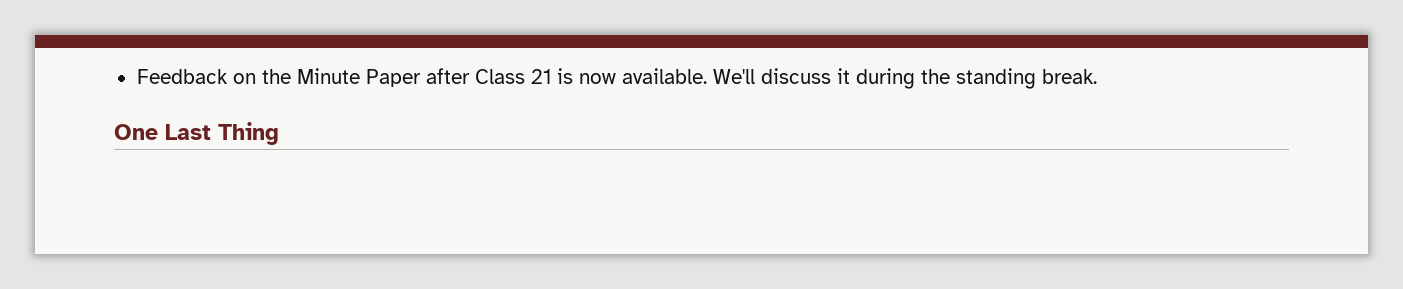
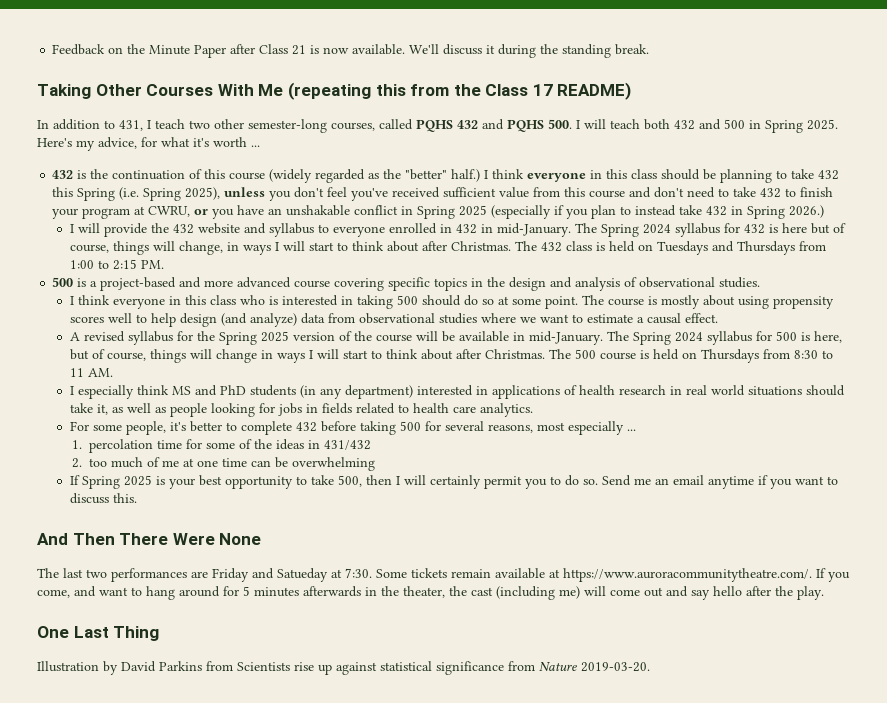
[114,122,279,145] One Last Thing -> [37,82,632,100] [37,119,838,133] [37,137,260,151] [52,169,840,183] [52,187,834,201] [52,205,825,219] [69,223,846,237] [69,241,826,255] [69,259,164,270] [52,277,761,291] [69,295,834,309] [69,313,718,327] [69,331,842,345] [69,349,833,363] [69,368,113,377] [69,385,845,399] [69,403,533,417] [69,421,636,435] [71,439,372,453] [71,457,376,471] [69,475,838,489] [69,493,137,504] [37,533,262,545] [37,568,850,582] [37,586,824,600] [37,626,160,641] [37,661,650,675] Taking Other Courses With Me (repeating this from the Class 17 README) // In addition to 431, I teach two other semester-long courses, called PQHS 432 and PQHS 500. I will teach both 432 and 500 in Spring 2025. Here's my advice, for what it's worth ... // 432 is the continuation of this course (widely regarded as the "better" half.) I think everyone in this class should be planning to take 432 this Spring (i.e. Spring 2025), unless you don't feel you've received sufficient value from this course and don't need to take 432 to finish your program at CWRU, or you have an unshakable conflict in Spring 2025 (especially if you plan to instead take 432 in Spring 2026.) // I will provide the 432 website and syllabus to everyone enrolled in 432 in mid-January. The Spring 2024 syllabus for 432 is here but of course, things will change, in ways I will start to think about after Christmas. The 432 class is held on Tuesdays and Thursdays from 1:00 to 2:15 PM. // 500 is a project-based and more advanced course covering specific topics in the design and analysis of observational studies. // I think everyone in this class who is interested in taking 500 should do so at some point. The course is mostly about using propensity scores well to help design (and analyze) data from observational studies where we want to estimate a causal effect. // A revised syllabus for the Spring 2025 version of the course will be available in mid-January. The Spring 2024 syllabus for 500 is here, but of course, things will change in ways I will start to think about after Christmas. The 500 course is held on Thursdays from 8:30 to 11 AM. // I especially think MS and PhD students (in any department) interested in applications of health research in real world situations should take it, as well as people looking for jobs in fields related to health care analytics. // For some people, it's better to complete 432 before taking 500 for several reasons, most especially ... // 1. percolation time for some of the ideas in 431/432 // 2. too much of me at one time can be overwhelming // If Spring 2025 is your best opportunity to take 500, then I will certainly permit you to do so. Send me an email anytime if you want to discuss this. // And Then There Were None // The last two performances are Friday and Satueday at 7:30. Some tickets remain available at https://www.auroracommunitytheatre.com/. If you come, and want to hang around for 5 minutes afterwards in the theater, the cast (including me) will come out and say hello after the play. // One Last Thing // Illustration by David Parkins from Scientists rise up against statistical significance from Nature 2019-03-20.

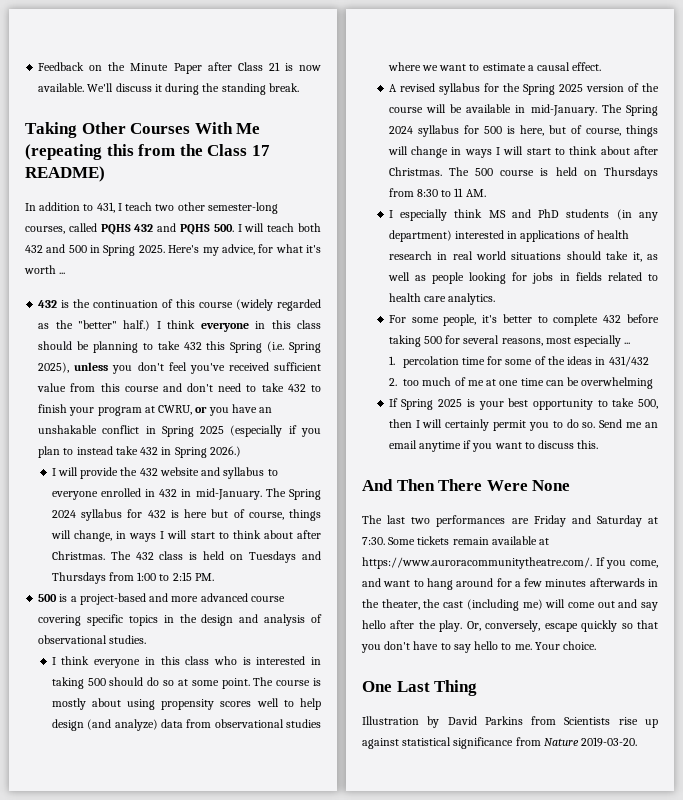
[277,568,328,582] Satueday -> [596,515,642,527] Saturday
[243,586,250,596] 5 -> [514,578,543,587] a few
(824, 593) none -> [466,620,658,632] [361,641,597,653] Or, conversely, escape quickly so that you don't have to say hello to me. Your choice.

